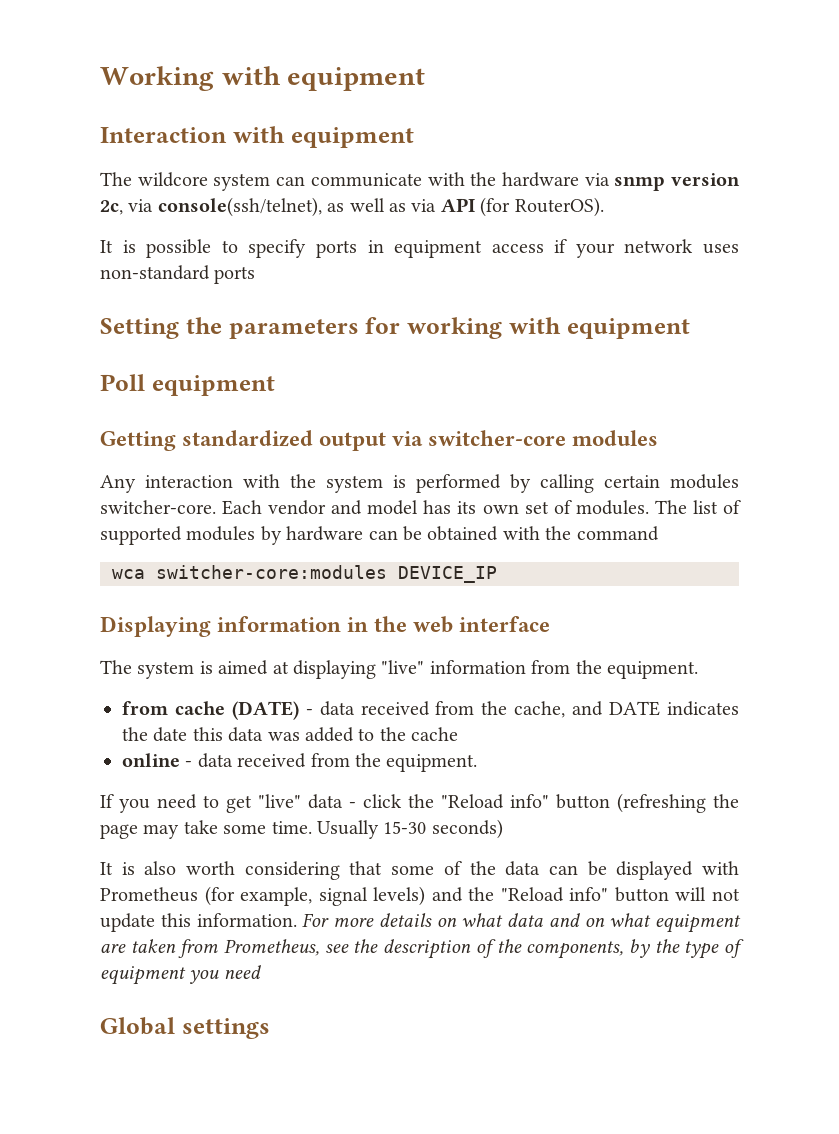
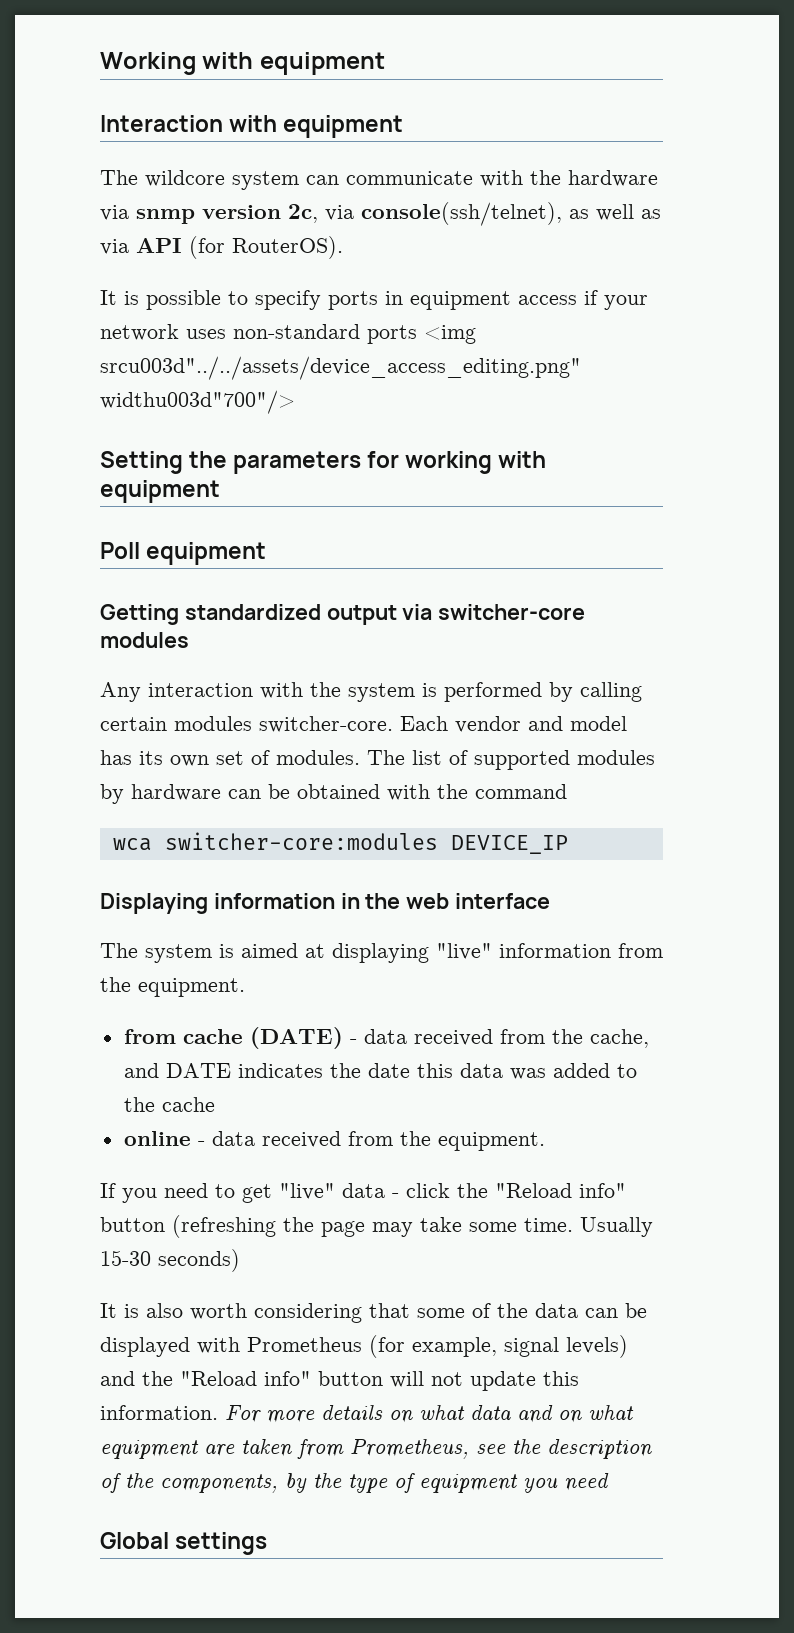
(256, 275) none -> [424,325,476,344] [100,356,581,380] [100,390,295,414] <img srcu003d"../../assets/device_access_editing.png" widthu003d"700"/>

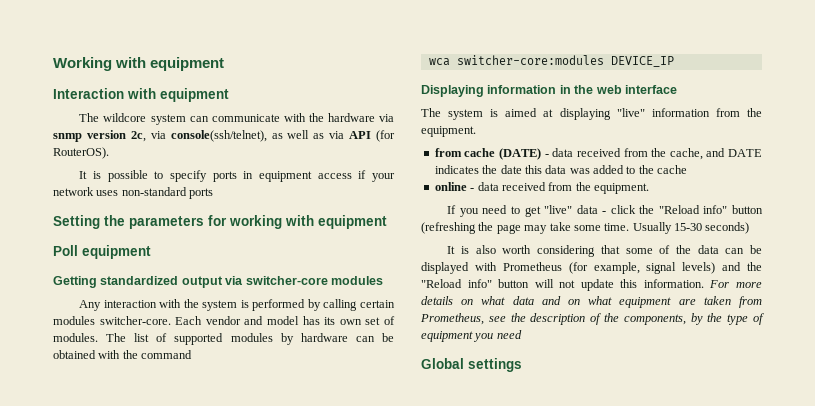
[424,325,476,344] [100,356,581,380] [100,390,295,414] <img srcu003d"../../assets/device_access_editing.png" widthu003d"700"/> -> (214, 193) none

